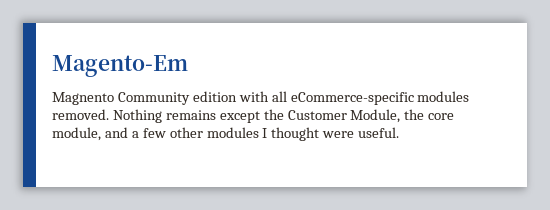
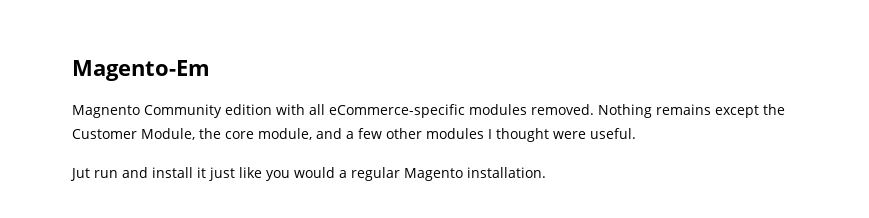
(400, 132) none -> [70,167,546,181] // Jut run and install it just like you would a regular Magento installation.

